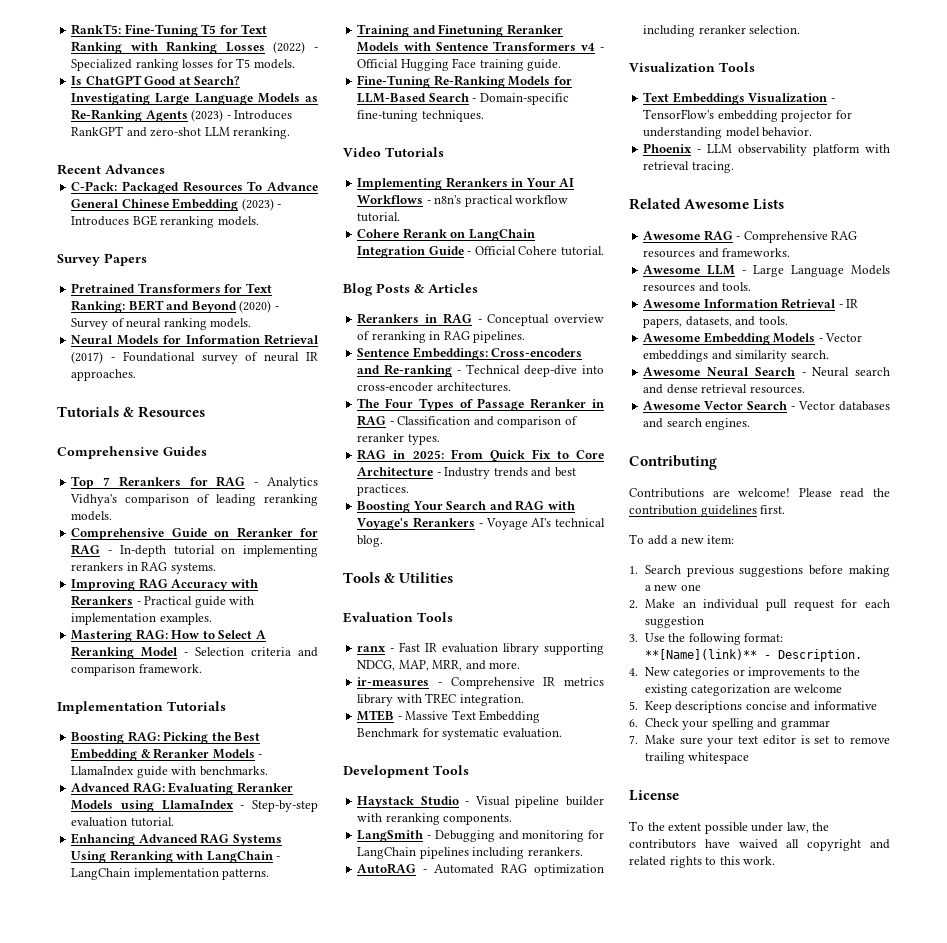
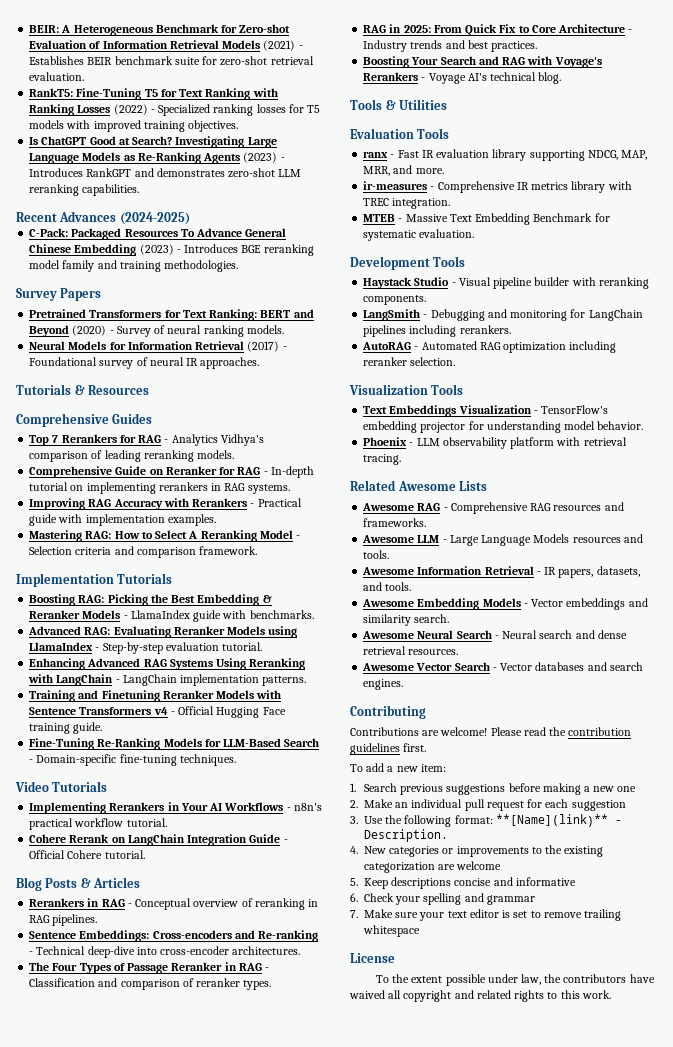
(71, 29) none -> [29,24,291,36] [29,40,303,51] [29,56,314,66] [29,72,85,81] BEIR: A Heterogeneous Benchmark for Zero-shot Evaluation of Information Retrieval Models (2021) - Establishes BEIR benchmark suite for zero-shot retrieval evaluation. //
[253,59,295,69] models. -> [29,120,239,132] models with improved training objectives.
(147, 132) none -> [156,168,225,177] demonstrates
[233,127,291,139] reranking. -> [29,184,140,196] reranking capabilities.
(165, 169) none -> [119,212,190,225] (2024-2025)
[217,216,259,226] models. -> [29,260,239,272] model family and training methodologies.

